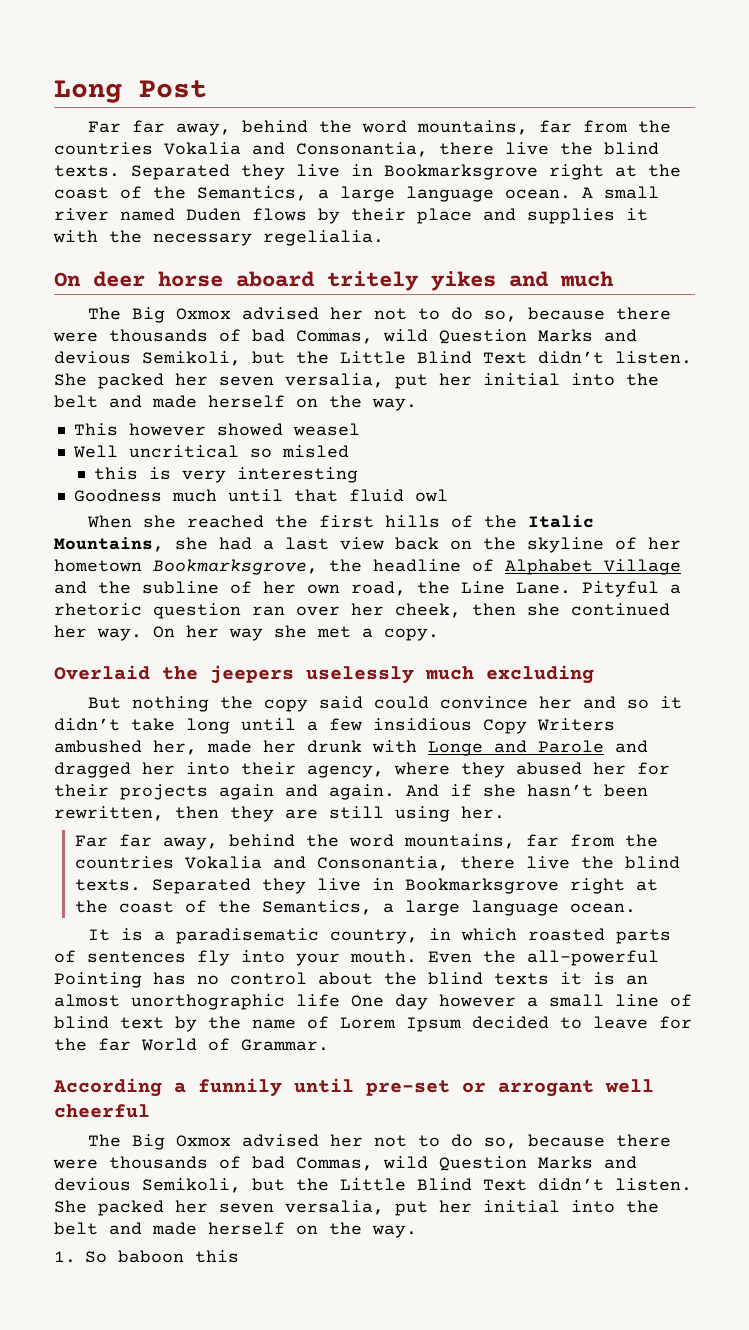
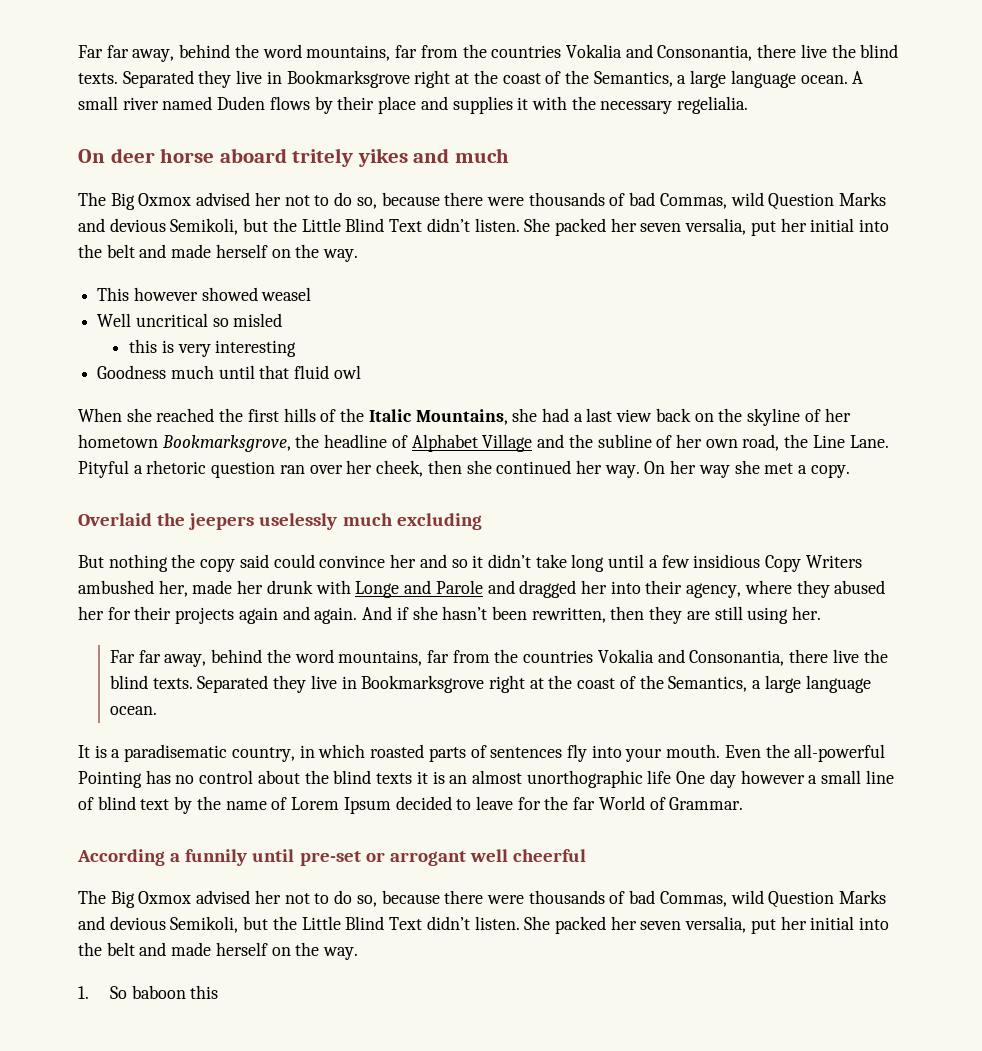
[54,80,207,103] Long Post // -> (78, 51) none

